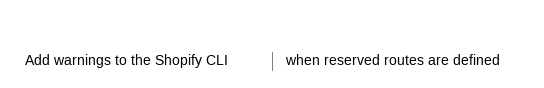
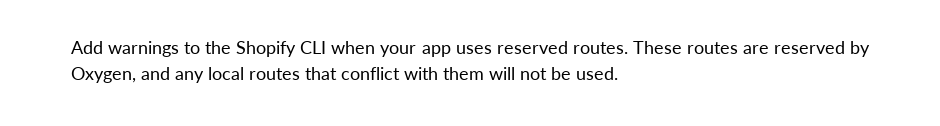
[324,54,500,65] reserved routes are defined -> [380,41,870,57] [71,67,618,83] your app uses reserved routes. These routes are reserved by Oxygen, and any local routes that conflict with them will not be used.

